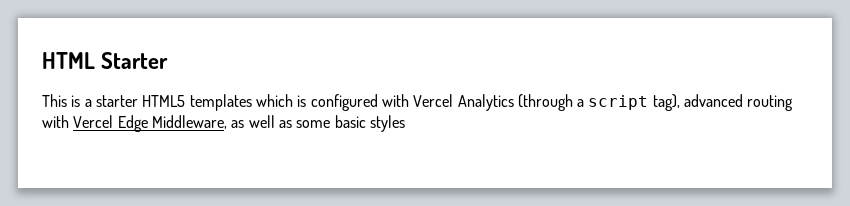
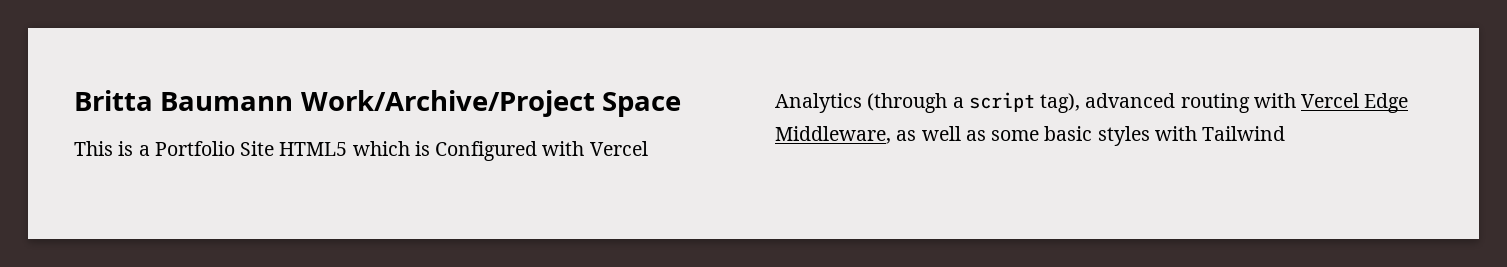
[42,52,169,69] HTML Starter -> [74,90,682,117] Britta Baumann Work/Archive/Project Space
[95,94,252,111] starter HTML5 templates -> [154,141,348,156] Portfolio Site HTML5
[310,94,378,111] configured -> [435,141,538,161] Configured
(405, 123) none -> [1154,126,1286,141] with Tailwind

